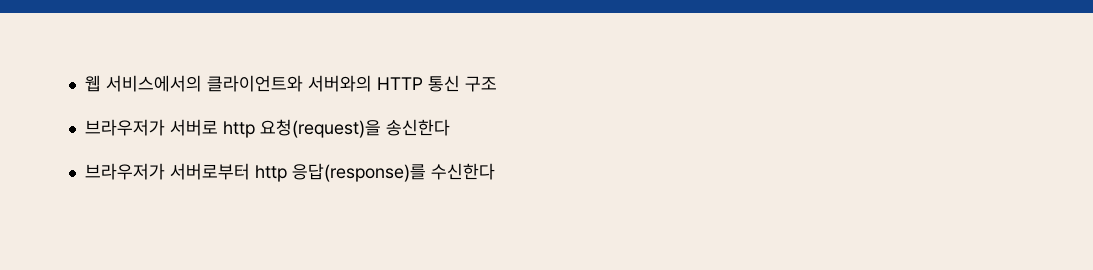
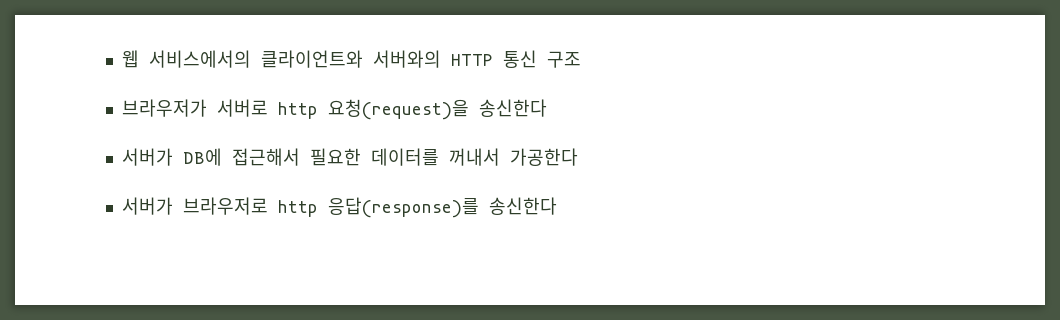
[84,163,250,180] 브라우저가 서버로부터 -> [121,148,578,166] [121,197,268,215] 서버가 DB에 접근해서 필요한 데이터를 꺼내서 가공한다 // 서버가 브라우저로
[430,163,495,180] 수신한다 -> [488,197,557,215] 송신한다

